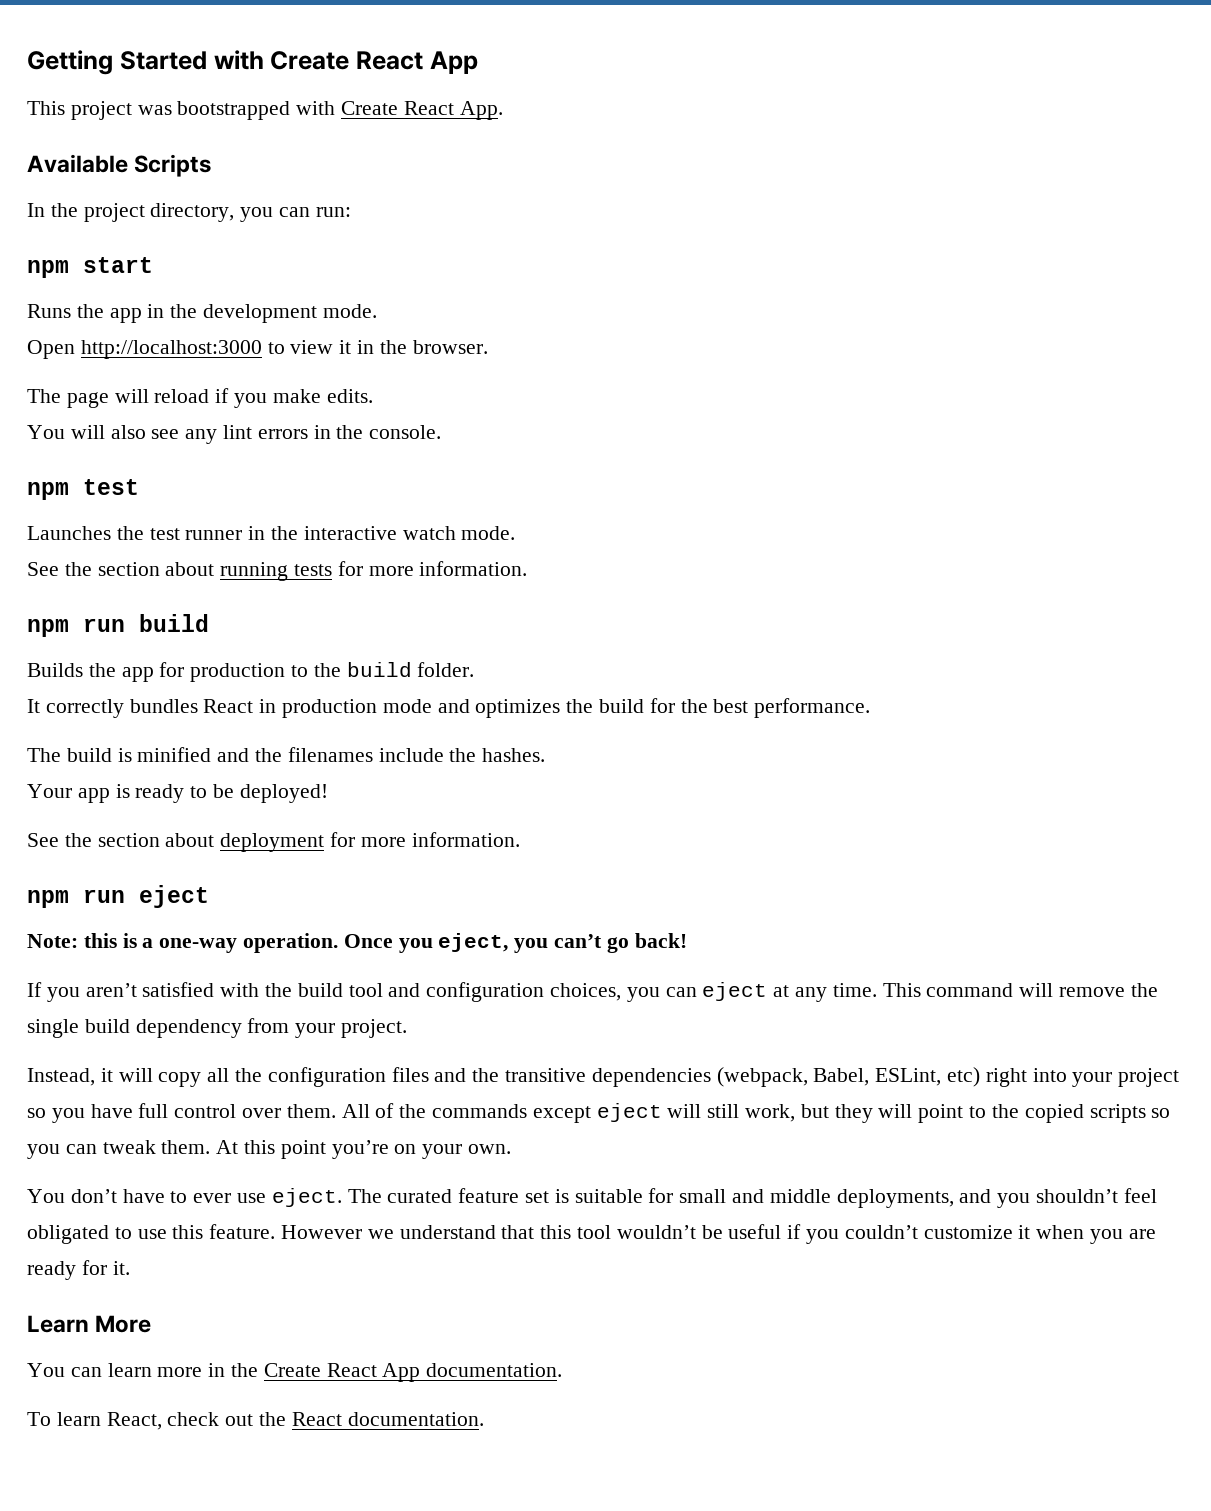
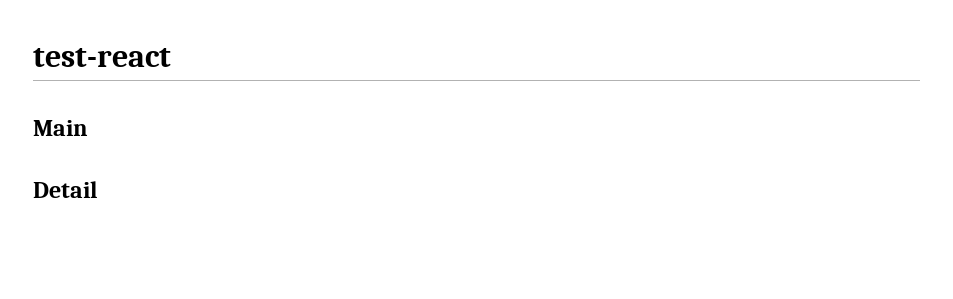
[27,50,478,75] [27,101,503,120] [27,154,212,177] [27,203,351,222] [27,257,153,278] [27,304,377,323] [27,340,488,359] [27,388,373,408] [27,425,442,444] [27,479,139,500] [27,526,516,540] [27,561,528,581] [27,614,209,637] [27,662,475,682] [27,698,871,718] [27,747,546,762] [27,784,328,803] [27,832,520,852] [27,885,209,908] [27,933,687,953] [27,982,1158,1002] [27,1018,408,1038] [27,1067,1180,1087] [27,1103,1171,1123] [27,1140,512,1159] [27,1188,1157,1208] [27,1224,1156,1244] [27,1260,130,1280] [27,1315,152,1333] [27,1363,563,1382] [27,1412,484,1430] Getting Started with Create React App // This project was bootstrapped with Create React App. // Available Scripts // In the project directory, you can run: // npm start // Runs the app in the development mode. // Open http://localhost:3000 to view it in the browser. // The page will reload if you make edits. // You will also see any lint errors in the console. // npm test // Launches the test runner in the interactive watch mode. // See the section about running tests for more information. // npm run build // Builds the app for production to the build folder. // It correctly bundles React in production mode and optimizes the build for the best performance. // The build is minified and the filenames include the hashes. // Your app is ready to be deployed! // See the section about deployment for more information. // npm run eject // Note: this is a one-way operation. Once you eject, you can’t go back! // If you aren’t satisfied with the build tool and configuration choices, you can eject at any time. This command will remove the single build dependency from your project. // Instead, it will copy all the configuration files and the transitive dependencies (webpack, Babel, ESLint, etc) right into your project so you have full control over them. All of the commands except eject will still work, but they will point to the copied scripts so you can tweak them. At this point you’re on your own. // You don’t have to ever use eject. The curated feature set is suitable for small and middle deployments, and you shouldn’t feel obligated to use this feature. However we understand that this tool wouldn’t be useful if you couldn’t customize it when you are ready for it. // Learn More // You can learn more in the Create React App documentation. // To learn React, check out the React documentation. -> [33,48,171,67] [33,120,88,136] [33,181,97,198] test-react // Main // Detail

